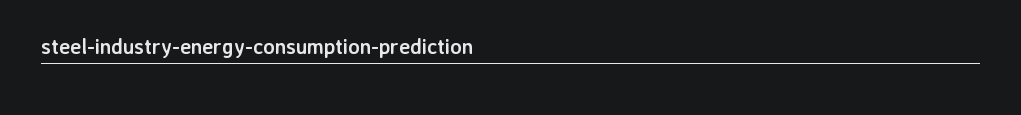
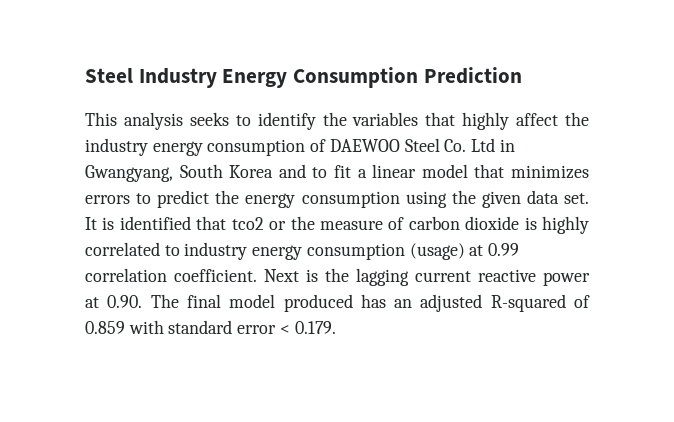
[41,38,473,58] steel-industry-energy-consumption-prediction -> [85,67,522,88] [85,112,589,130] [85,138,515,156] [85,164,590,182] [85,190,590,208] [85,216,589,234] [85,242,520,260] [85,268,590,286] [85,294,590,312] [85,320,336,334] Steel Industry Energy Consumption Prediction // This analysis seeks to identify the variables that highly affect the industry energy consumption of DAEWOO Steel Co. Ltd in Gwangyang, South Korea and to fit a linear model that minimizes errors to predict the energy consumption using the given data set. It is identified that tco2 or the measure of carbon dioxide is highly correlated to industry energy consumption (usage) at 0.99 correlation coefficient. Next is the lagging current reactive power at 0.90. The final model produced has an adjusted R-squared of 0.859 with standard error < 0.179.

